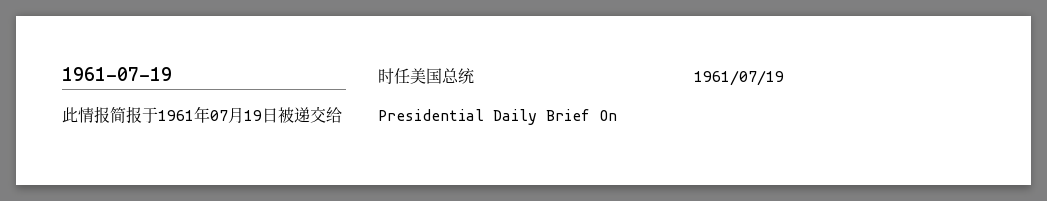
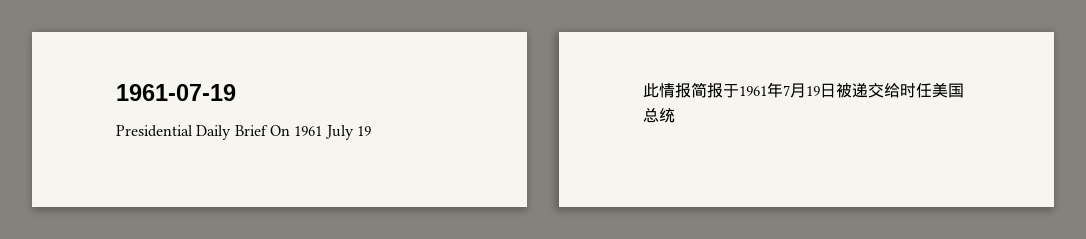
(172, 74) none -> [116,125,371,140] // Presidential Daily Brief On 1961 July 19
[210,110,228,121] 07 -> [783,85,790,96] 7
[378,109,617,125] [694,70,784,86] // Presidential Daily Brief On 1961/07/19 -> (675, 115) none

